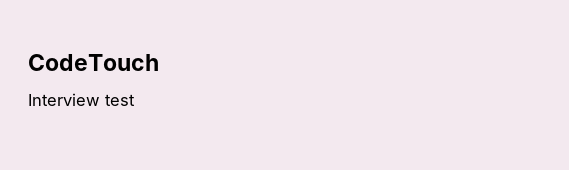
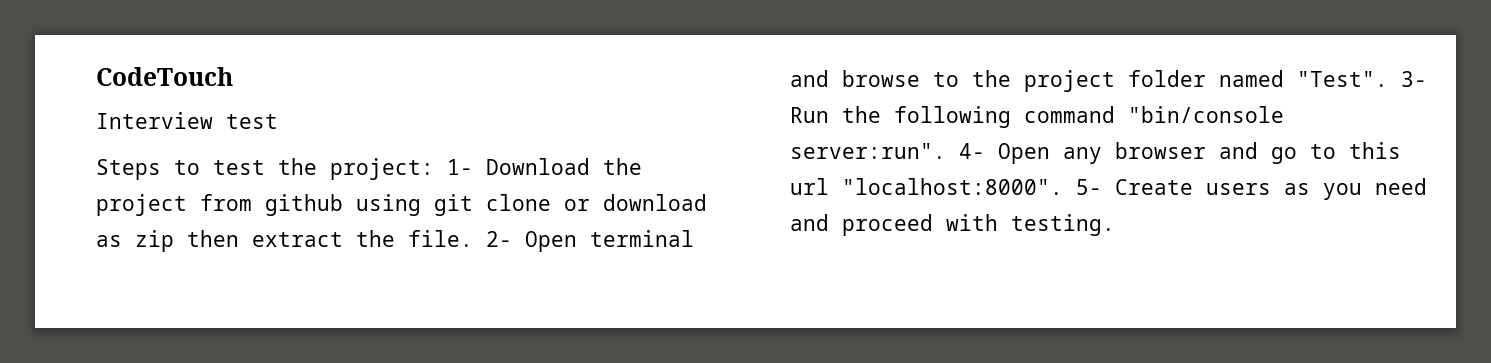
(135, 100) none -> [96,158,642,180] [96,194,707,216] [96,230,694,252] [790,70,1427,92] [790,106,1284,128] [790,142,1401,164] [790,178,1427,200] [790,214,1115,236] // Steps to test the project: 1- Download the project from github using git clone or download as zip then extract the file. 2- Open terminal and browse to the project folder named "Test". 3- Run the following command "bin/console server:run". 4- Open any browser and go to this url "localhost:8000". 5- Create users as you need and proceed with testing.

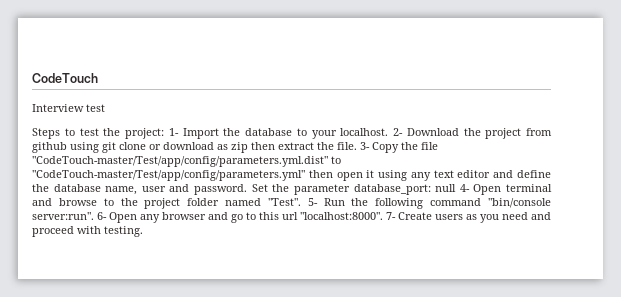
(473, 167) none -> [182,128,403,139] Import the database to your localhost. 2-
[486,231,512,247] 2- -> [360,142,438,153] [32,156,341,167] [32,170,551,181] [32,184,470,195] 3- Copy the file "CodeTouch-master/Test/app/config/parameters.yml.dist" to "CodeTouch-master/Test/app/config/parameters.yml" then open it using any text editor and define the database name, user and password. Set the parameter database_port: null 4-
[1401,71,1427,87] 3- -> [307,198,318,206] 5-
[959,143,985,159] 4- -> [97,212,107,220] 6-
[1076,179,1102,195] 5- -> [386,212,396,220] 7-

